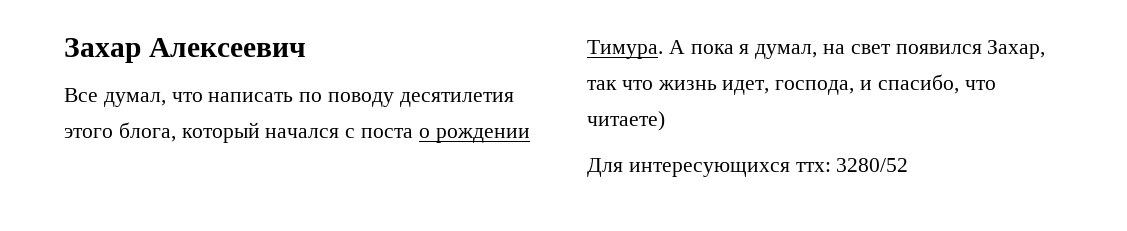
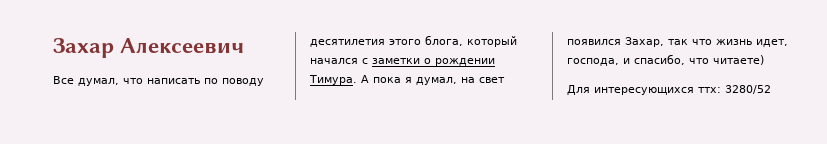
[361,128,414,138] поста -> [372,58,420,64] заметки

